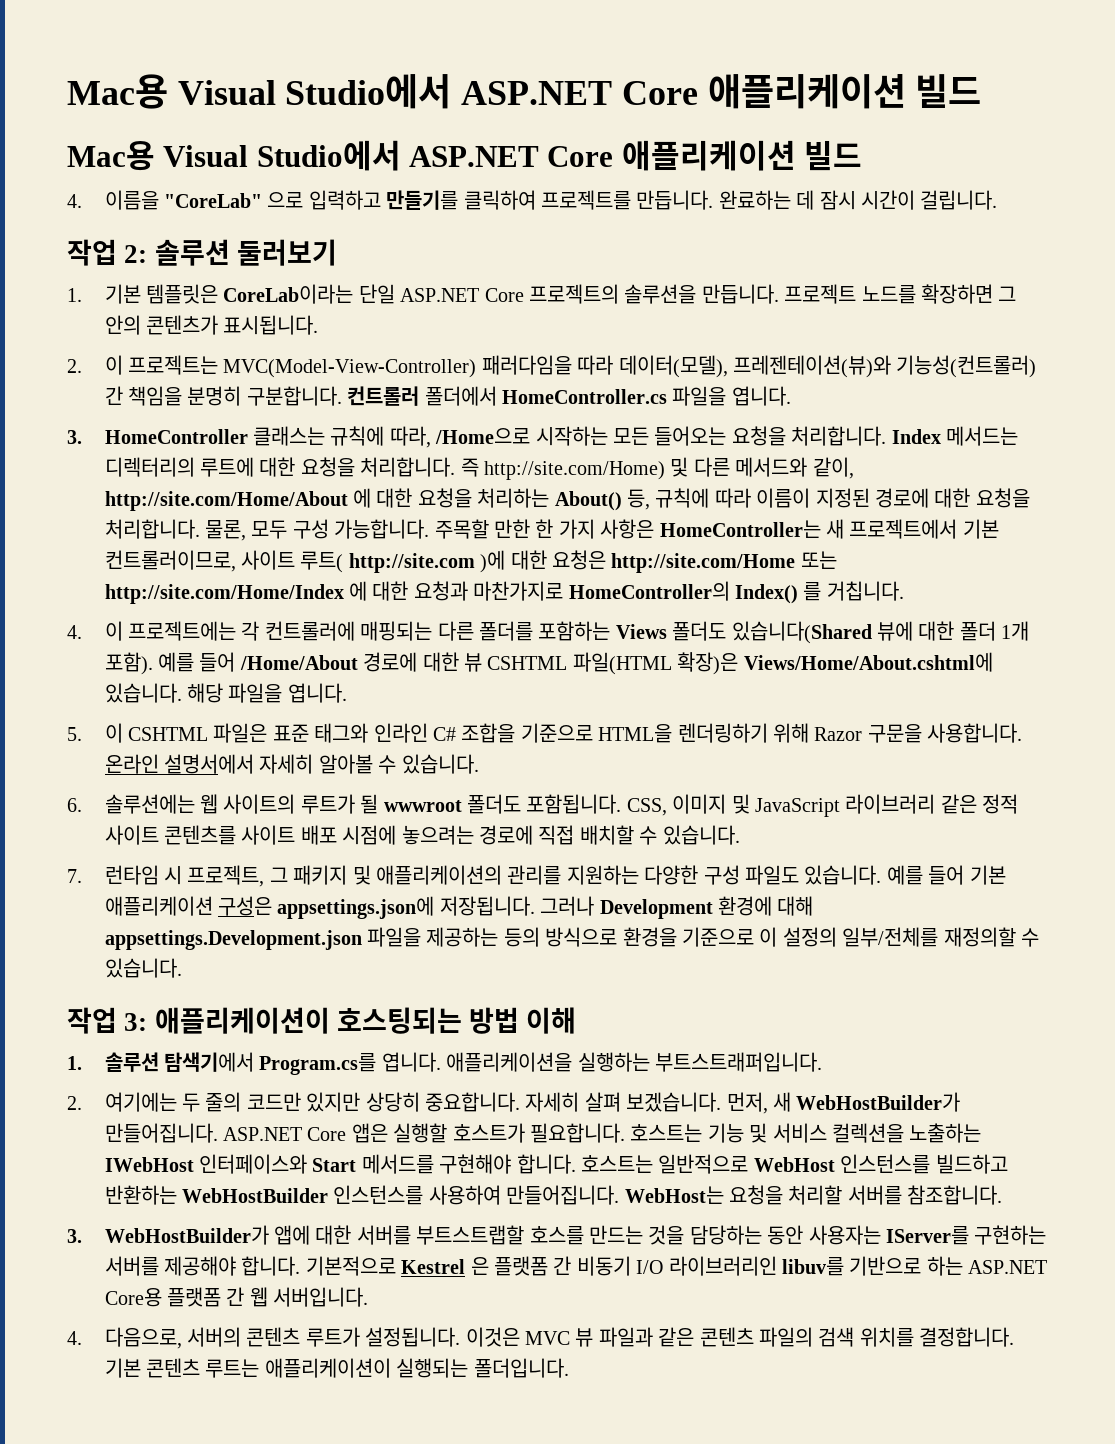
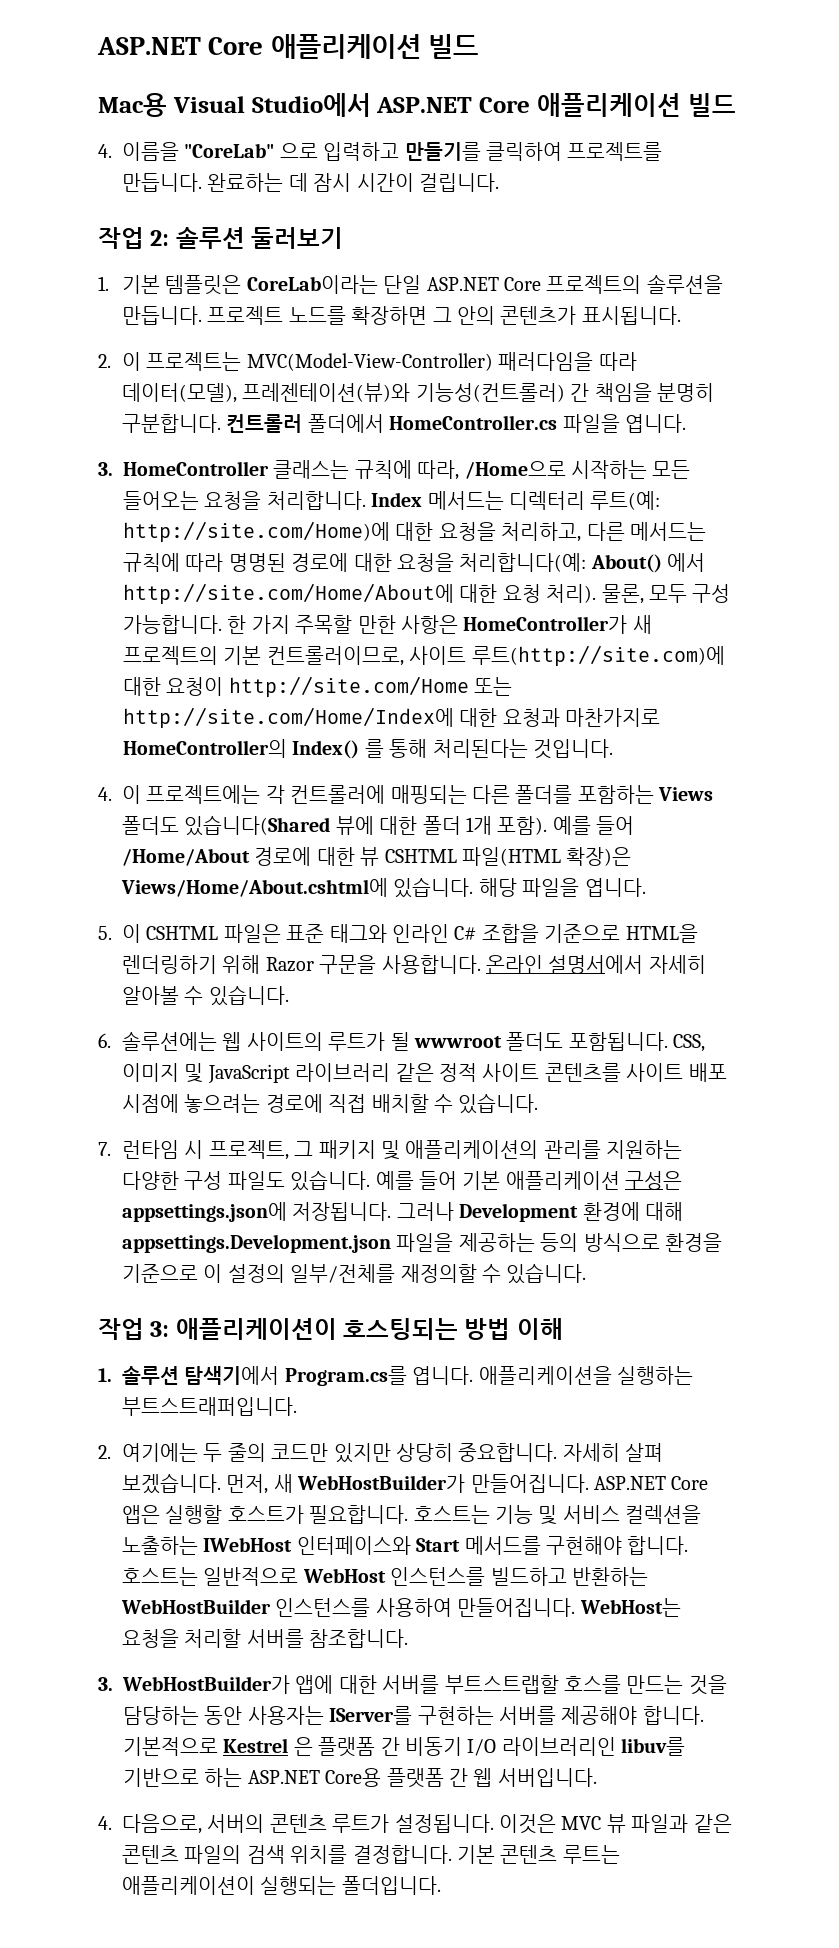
[67,74,452,109] Mac용 Visual Studio에서 -> (97, 46) none
[104,457,854,480] [104,488,1030,511] [104,519,999,541] [104,550,837,573] [104,581,368,604] 디렉터리의 루트에 대한 요청을 처리합니다. 즉 http://site.com/Home) 및 다른 메서드와 같이, http://site.com/Home/About 에 대한 요청을 처리하는 About() 등, 규칙에 따라 이름이 지정된 경로에 대한 요청을 처리합니다. 물론, 모두 구성 가능합니다. 주목할 만한 한 가지 사항은 HomeController는 새 프로젝트에서 기본 컨트롤러이므로, 사이트 루트( http://site.com )에 대한 요청은 http://site.com/Home 또는 http://site.com/Home/Index 에 -> [508,491,661,510] [123,521,706,543] [123,553,706,573] [123,583,731,605] [123,615,652,634] [123,645,725,667] [123,676,513,698] [123,707,454,729] 디렉터리 루트(예: http://site.com/Home)에 대한 요청을 처리하고, 다른 메서드는 규칙에 따라 명명된 경로에 대한 요청을 처리합니다(예: About() 에서 http://site.com/Home/About에 대한 요청 처리). 물론, 모두 구성 가능합니다. 한 가지 주목할 만한 사항은 HomeController가 새 프로젝트의 기본 컨트롤러이므로, 사이트 루트(http://site.com)에 대한 요청이 http://site.com/Home 또는 http://site.com/Home/Index에
[826,581,904,601] 거칩니다. -> [389,739,613,759] 통해 처리된다는 것입니다.

